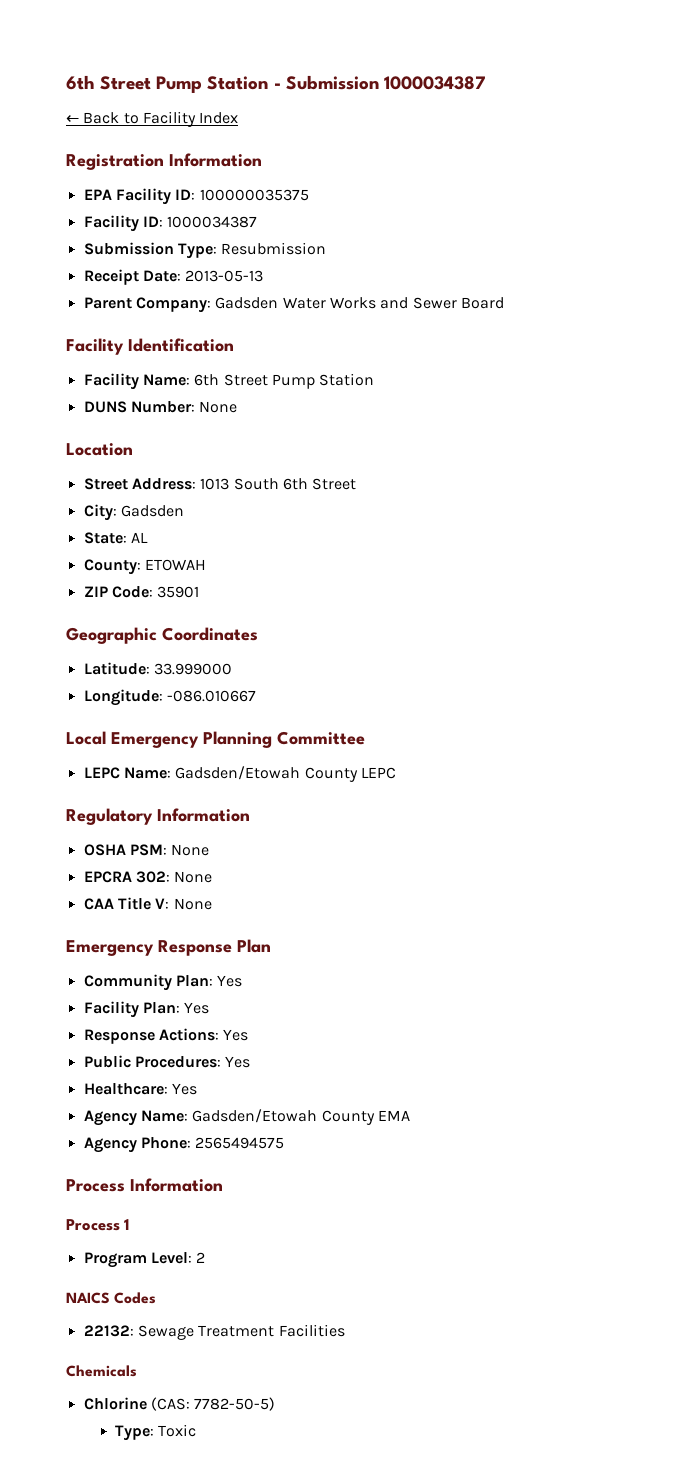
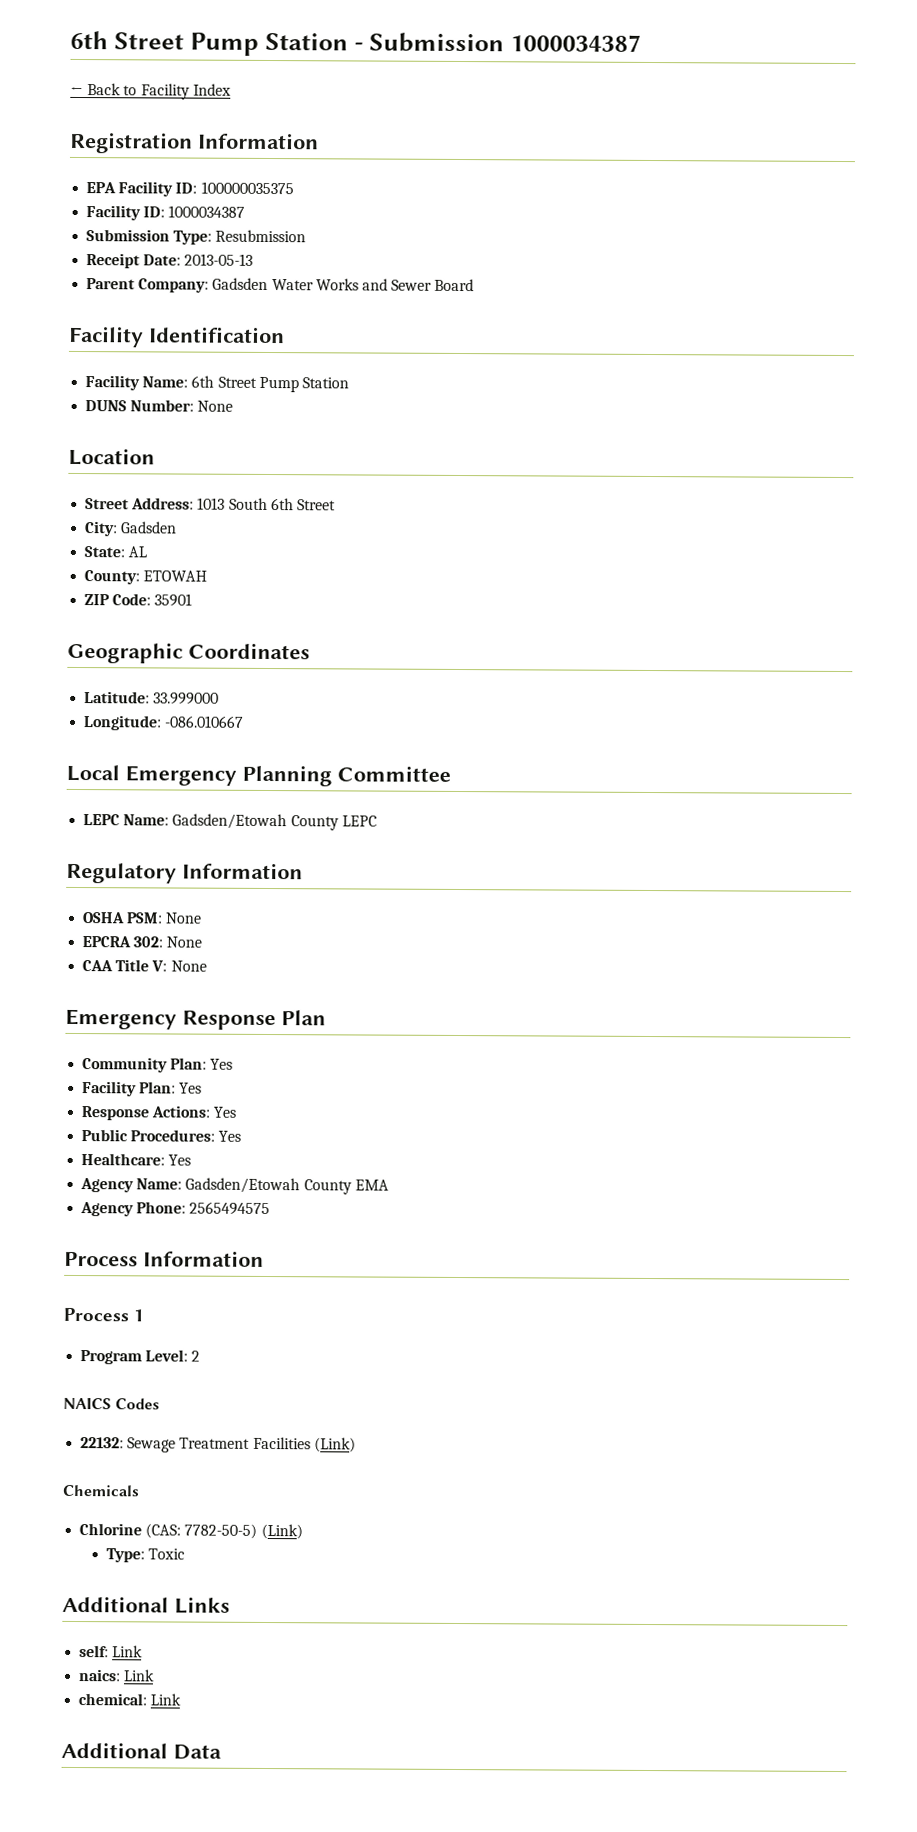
(345, 1330) none -> [313,1437,356,1453] (Link)
(276, 1404) none -> [260,1523,303,1540] (Link)
(197, 1430) none -> [62,1595,230,1614] [79,1645,144,1658] [78,1669,156,1682] [78,1693,182,1706] [61,1741,222,1760] // Additional Links // self: Link // naics: Link // chemical: Link // Additional Data

